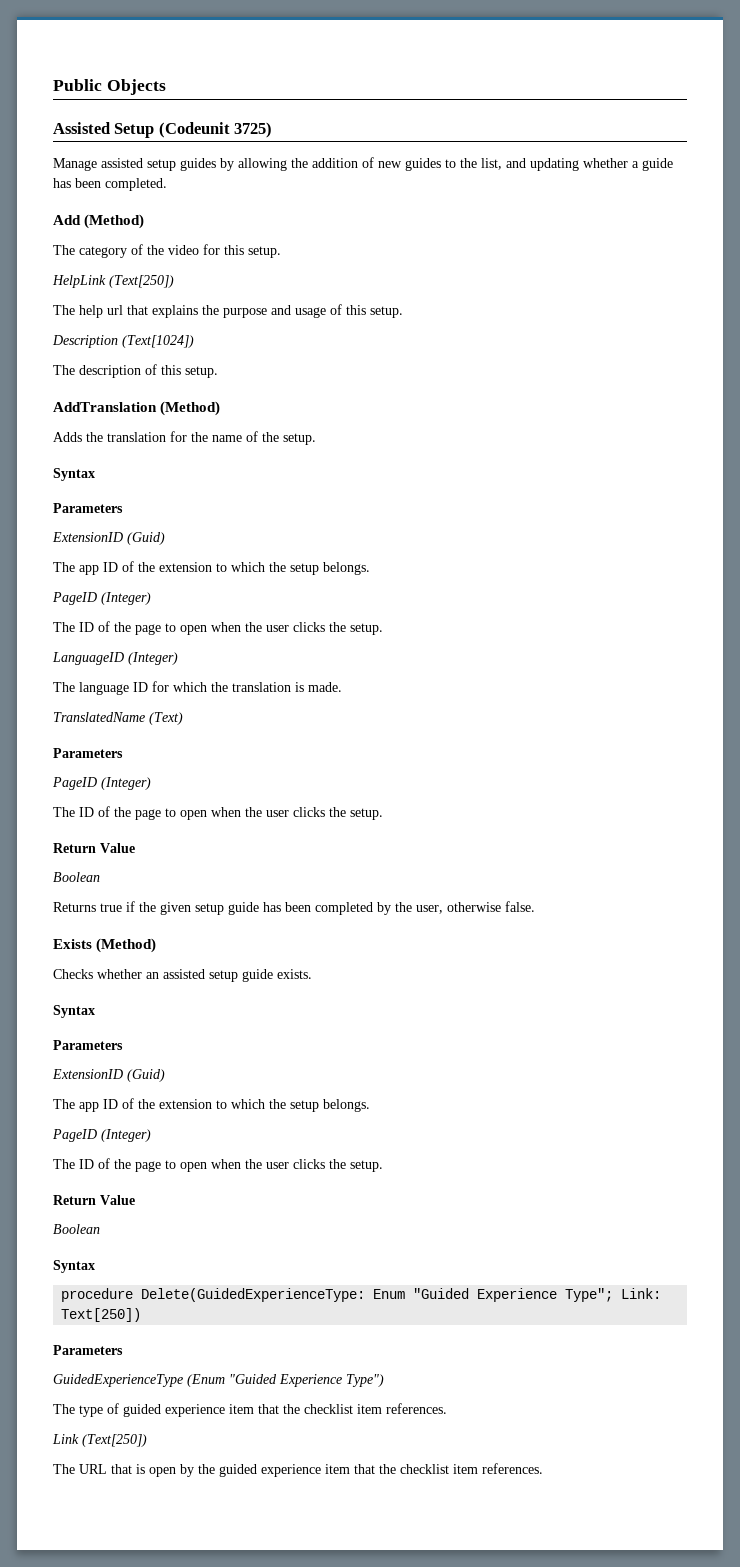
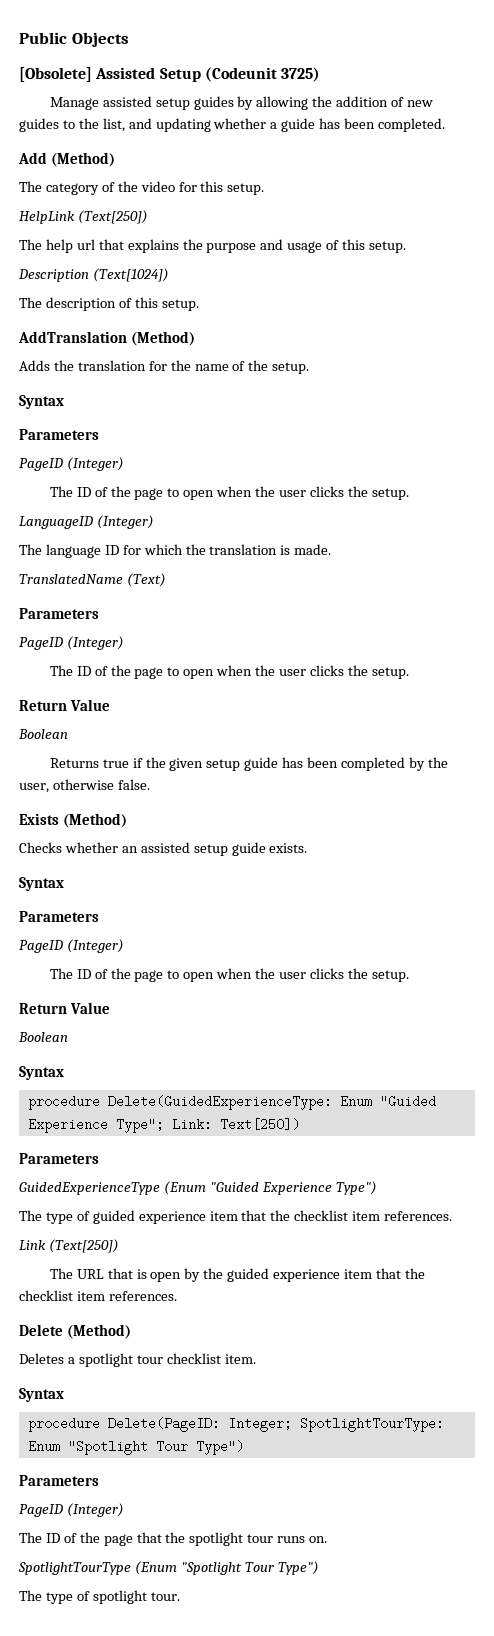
(166, 87) none -> [19,67,92,82] [Obsolete]
[52,532,165,545] [53,561,370,575] // ExtensionID (Guid) // The app ID of the extension to which the setup belongs. -> (99, 434) none
[52,1069,165,1082] [53,1098,370,1112] // ExtensionID (Guid) // The app ID of the extension to which the setup belongs. -> (99, 916) none
(543, 1468) none -> [19,1324,132,1339] [19,1353,256,1367] [19,1388,64,1402] [27,1417,444,1432] [27,1440,244,1455] [19,1475,99,1486] [19,1503,124,1517] [19,1532,328,1546] [18,1561,319,1575] [19,1590,180,1604] // Delete (Method) // Deletes a spotlight tour checklist item. // Syntax // procedure Delete(PageID: Integer; SpotlightTourType: Enum "Spotlight Tour Type") // Parameters // PageID (Integer) // The ID of the page that the spotlight tour runs on. // SpotlightTourType (Enum "Spotlight Tour Type") // The type of spotlight tour.

